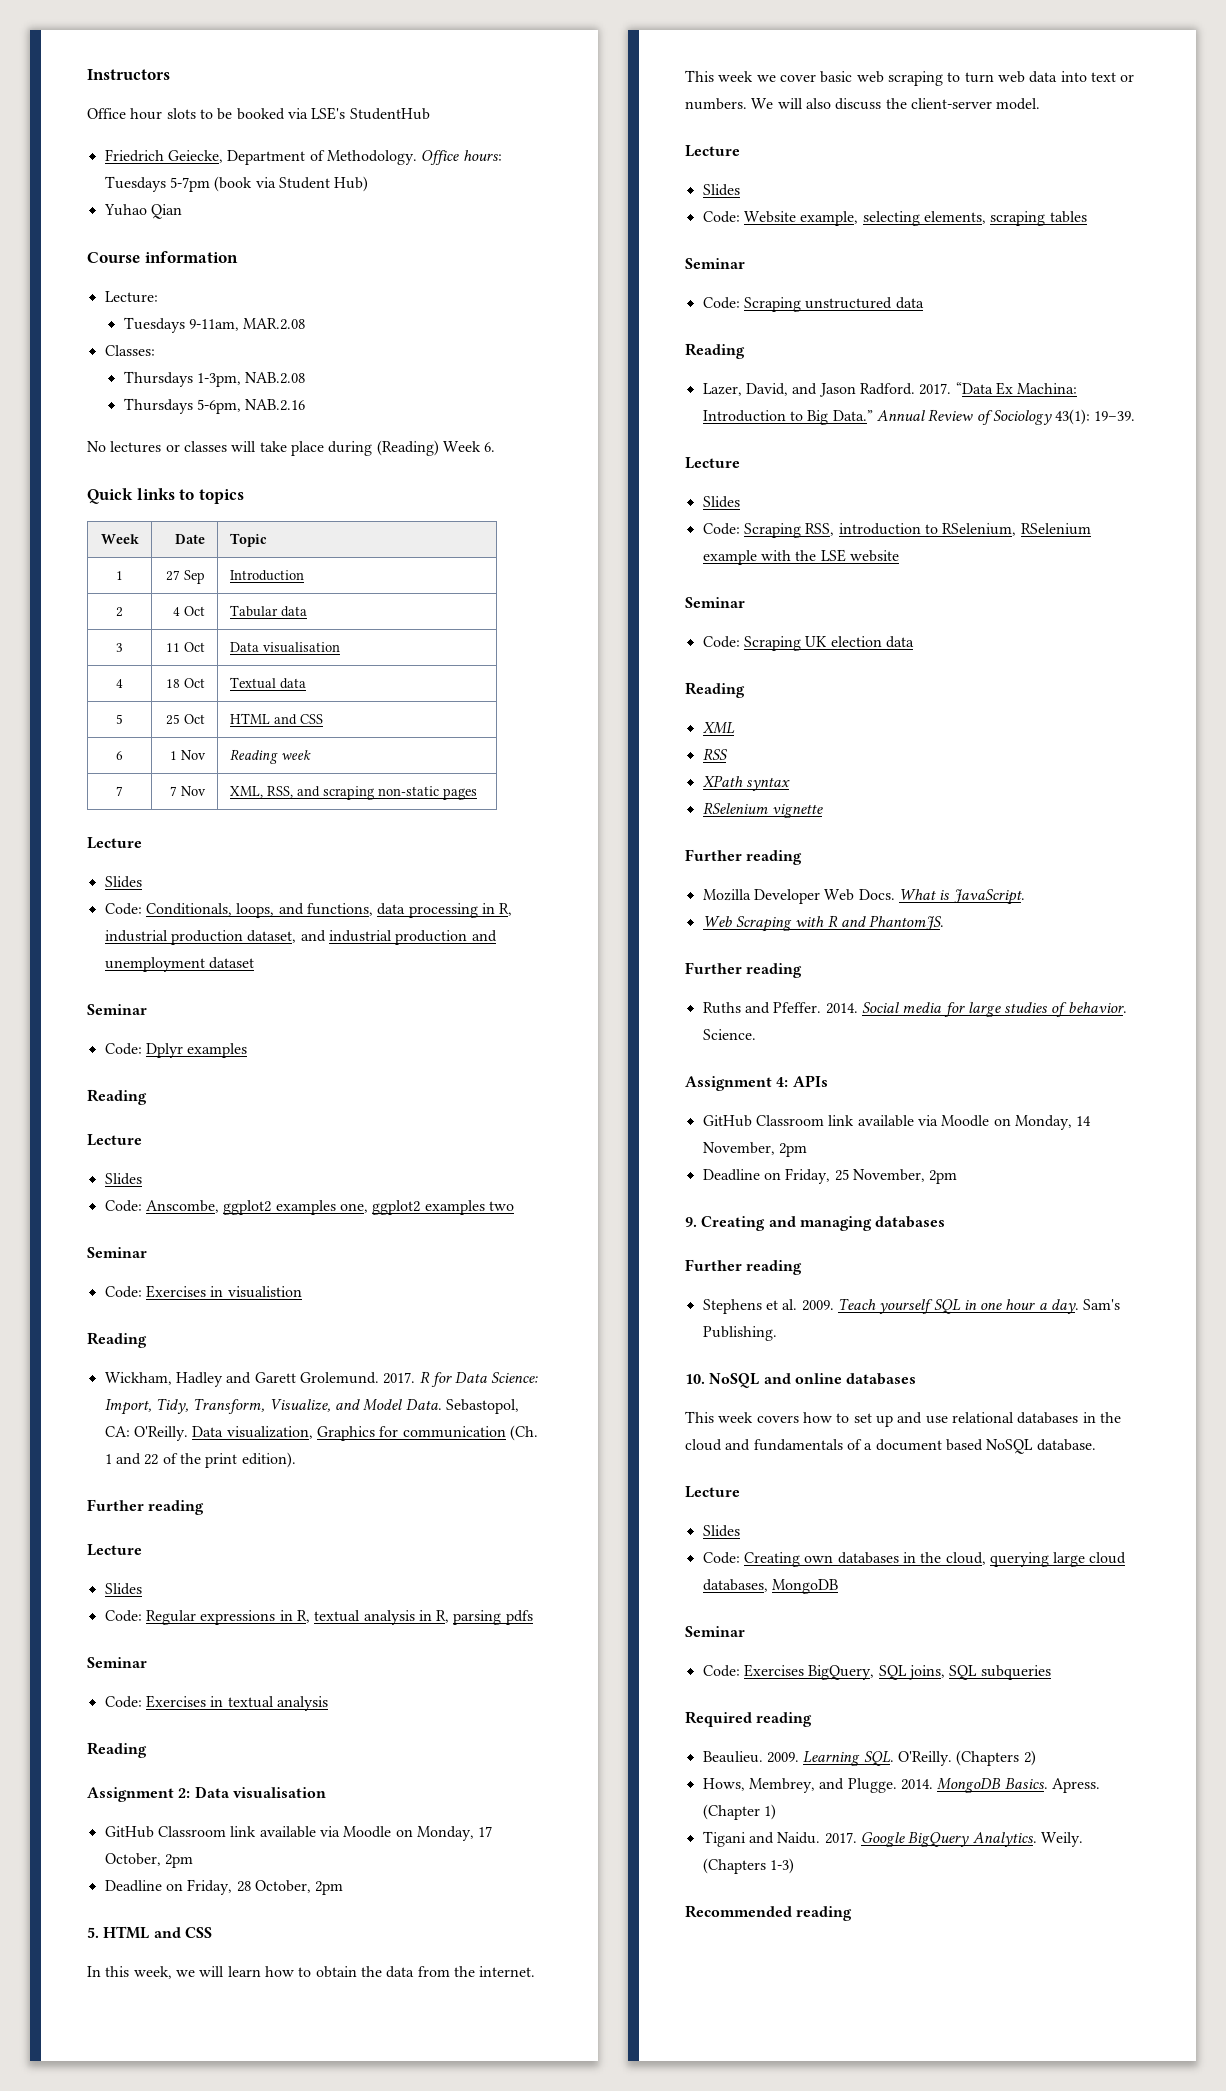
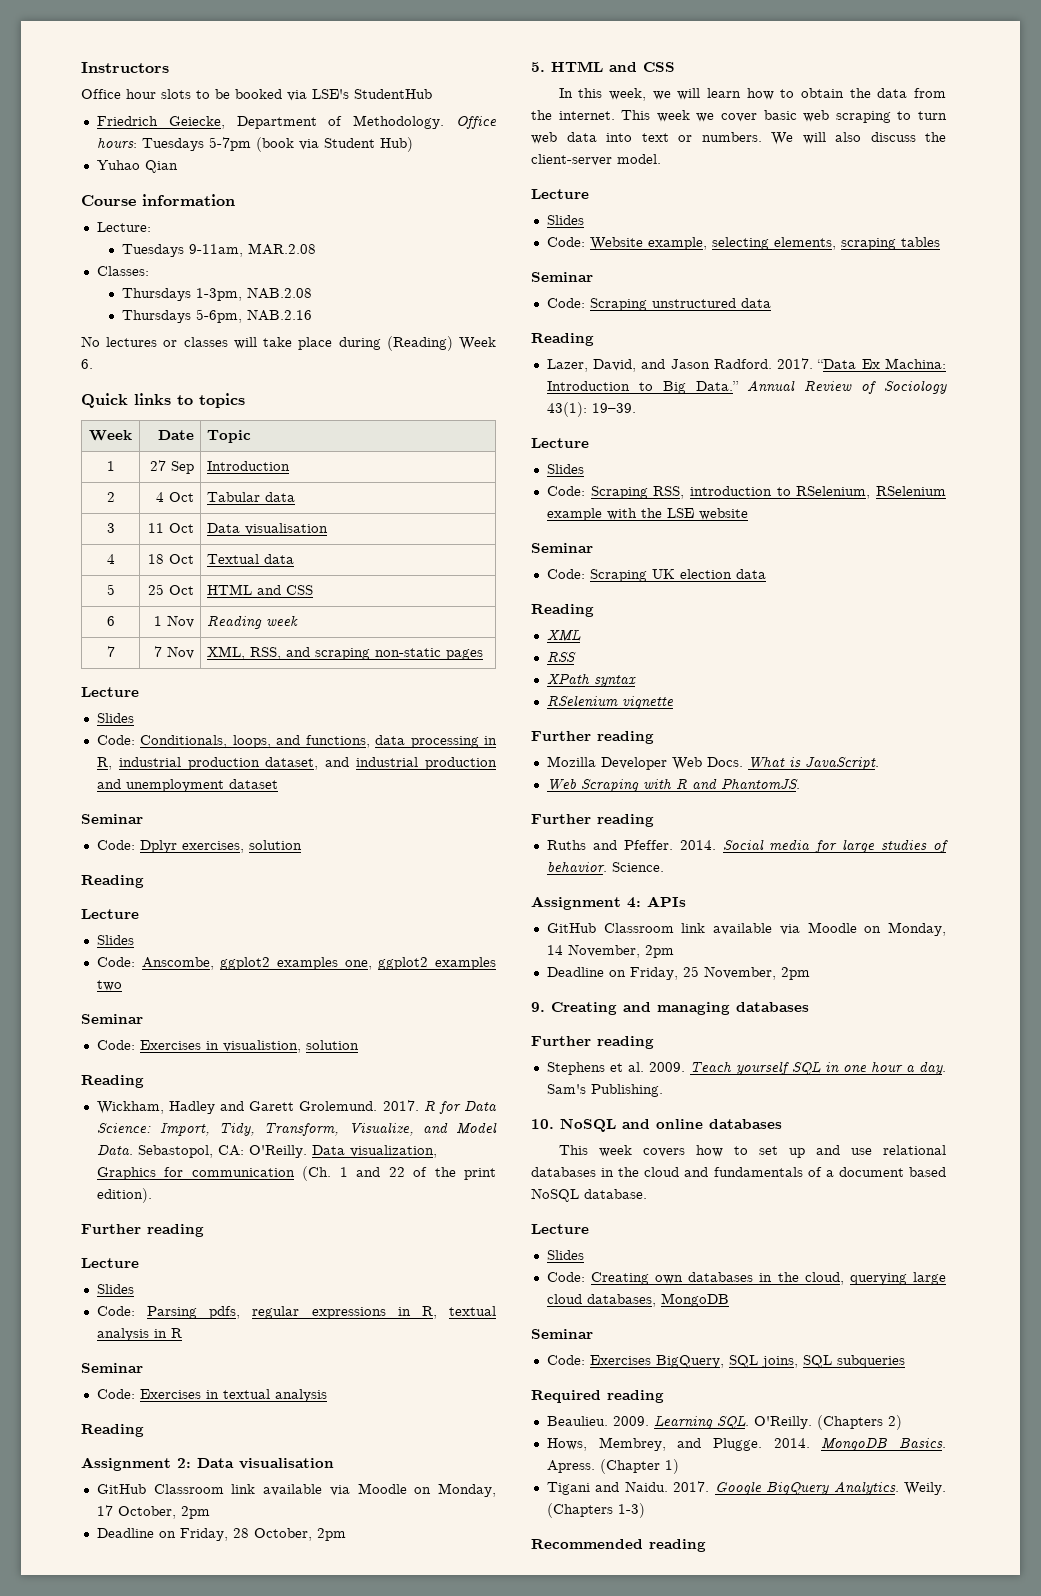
[187,1043,248,1058] examples -> [181,840,302,853] exercises, solution
[227,1286,302,1298] visualistion -> [222,1040,359,1053] visualistion, solution
[145,1610,196,1625] Regular -> [147,1306,300,1319] Parsing pdfs, regular
[436,1610,533,1625] R, parsing pdfs -> [170,1328,182,1338] R

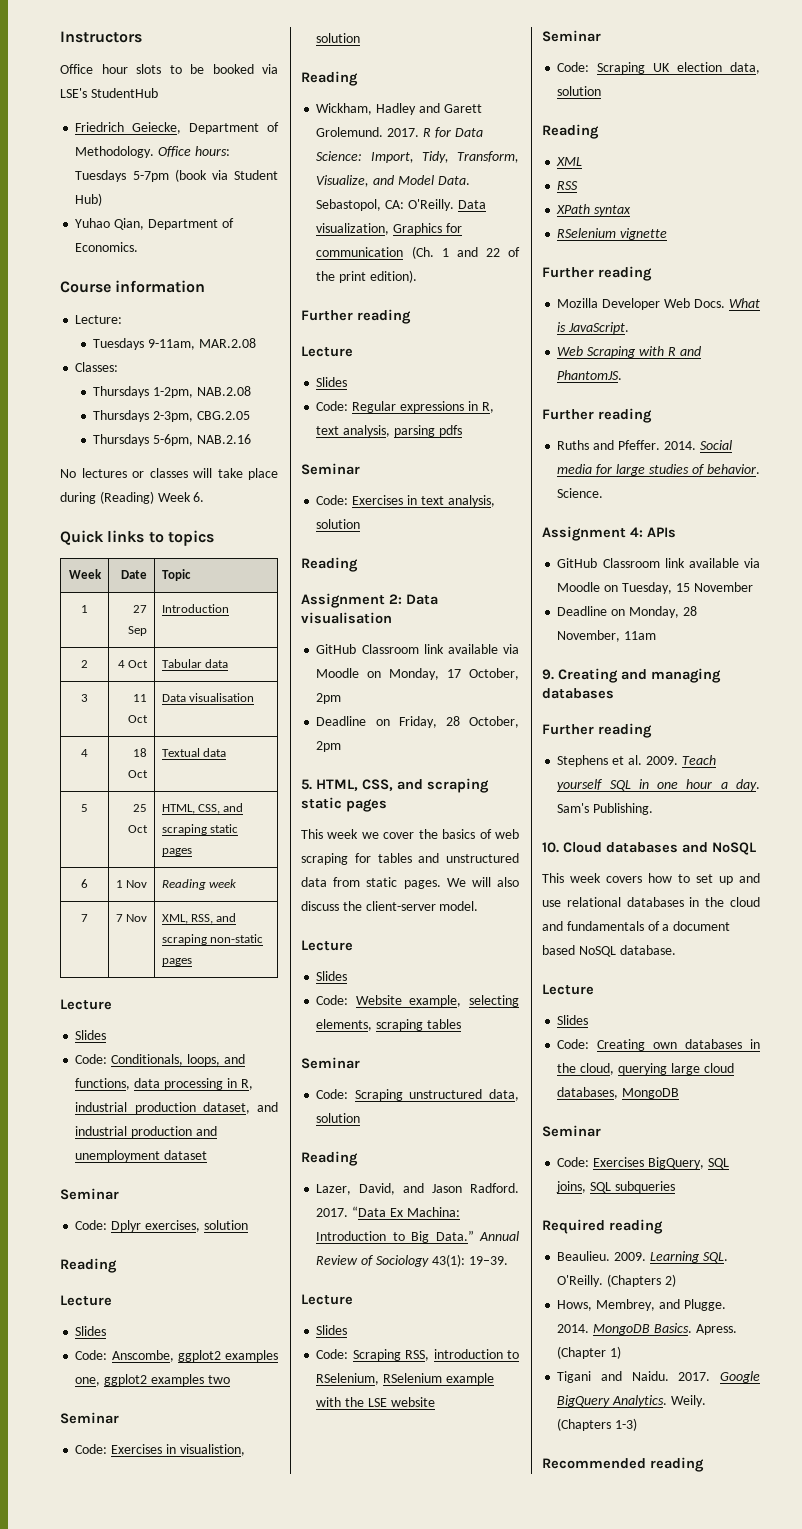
[144,160,178,173] Qian -> [114,218,234,230] [75,242,139,252] Qian, Department of Economics.
[196,288,243,301] 1-3pm, -> [153,387,194,398] 1-2pm,
(313, 293) none -> [93,410,250,422] // Thursdays 2-3pm, CBG.2.05
[206,584,313,595] HTML and CSS -> [161,803,244,814] [161,824,239,835] [161,848,192,856] HTML, CSS, and scraping static pages
[147,1306,496,1319] [96,1328,182,1341] [81,1363,143,1373] [96,1389,327,1402] Parsing pdfs, regular expressions in R, textual analysis in R // Seminar // Code: Exercises in textual analysis -> [352,401,494,413] [316,425,462,437] [301,463,360,475] [316,495,495,507] [316,519,361,529] Regular expressions in R, text analysis, parsing pdfs // Seminar // Code: Exercises in text analysis, solution
[551,61,675,72] [558,88,947,101] [531,110,947,123] [531,132,762,144] HTML and CSS // In this week, we will learn how to obtain the data from the internet. This week we cover basic web scraping to turn web data into text or numbers. -> [316,778,489,793] [301,797,387,812] [301,829,519,839] [301,853,519,865] [301,877,441,889] HTML, CSS, and scraping static pages // This week we cover the basics of web scraping for tables and unstructured data from static pages.
[740,298,771,308] data -> [489,1089,519,1101] [316,1113,361,1123] data, solution
[735,569,766,579] data -> [730,62,760,74] [557,86,602,96] data, solution
[888,922,946,936] [546,944,674,958] [546,966,810,980] Monday, 14 November, 2pm // Deadline on Friday, 25 November, 2pm -> [621,582,753,594] [557,606,697,618] [557,630,657,642] Tuesday, 15 November // Deadline on Monday, 28 November, 11am
[560,1118,782,1132] NoSQL and online databases -> [563,842,756,855] Cloud databases and NoSQL

